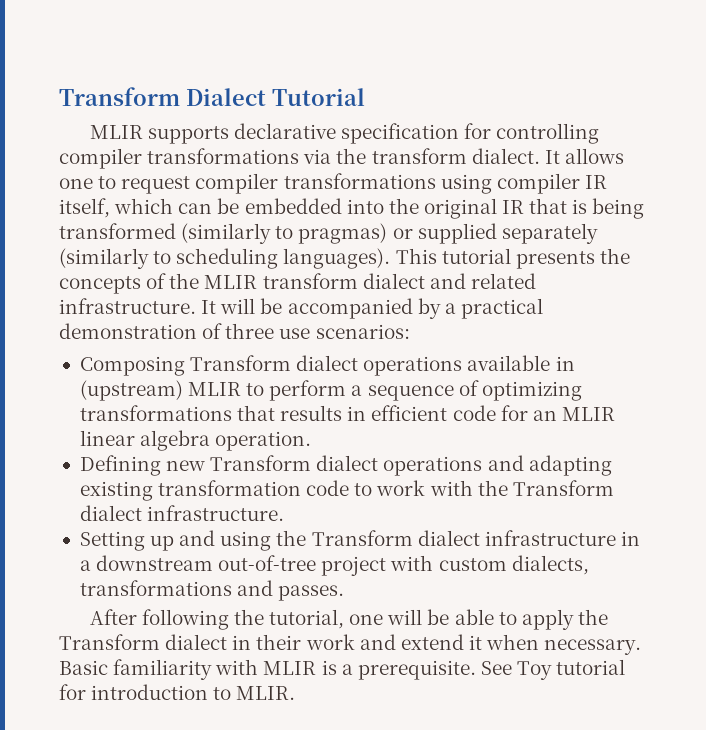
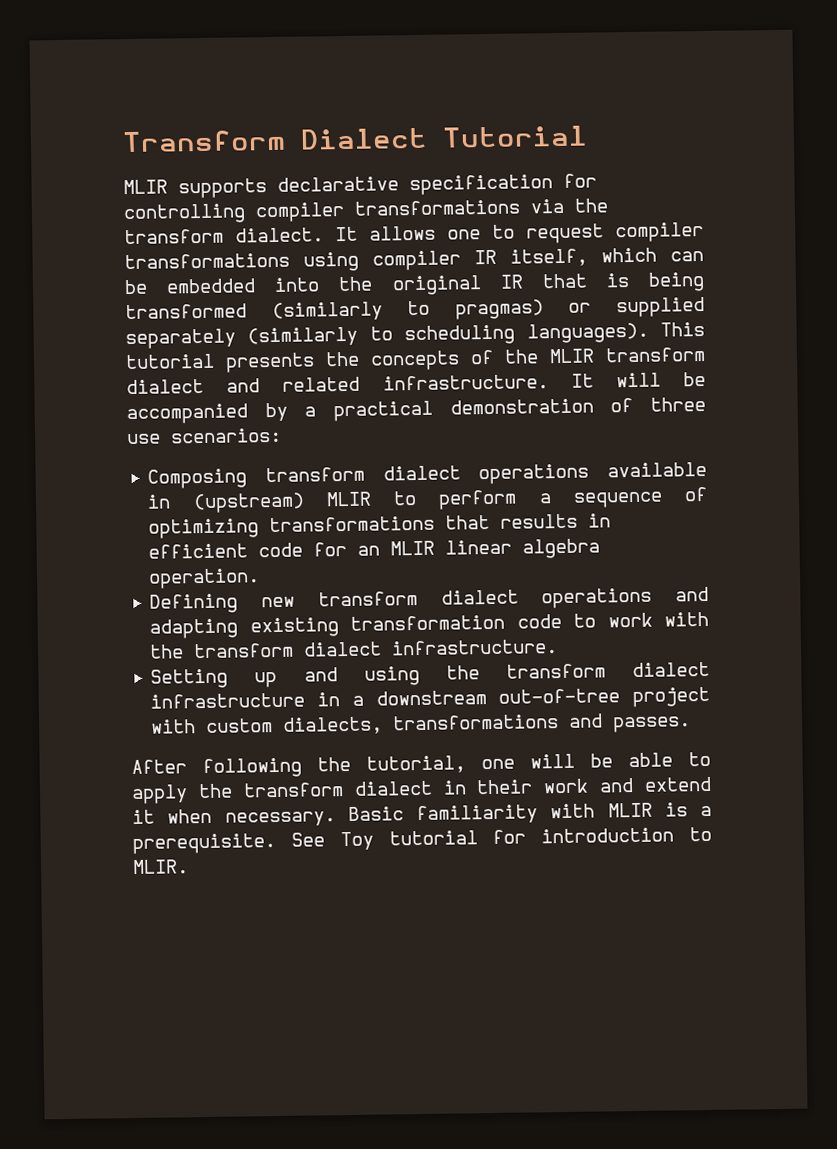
[190,355,292,371] Transform -> [265,466,366,483] transform
[210,455,312,471] Transform -> [317,591,418,607] transform
[512,480,614,496] Transform -> [193,642,295,659] transform
[311,530,413,546] Transform -> [505,663,606,679] transform
[59,634,160,650] Transform -> [242,782,344,798] transform

